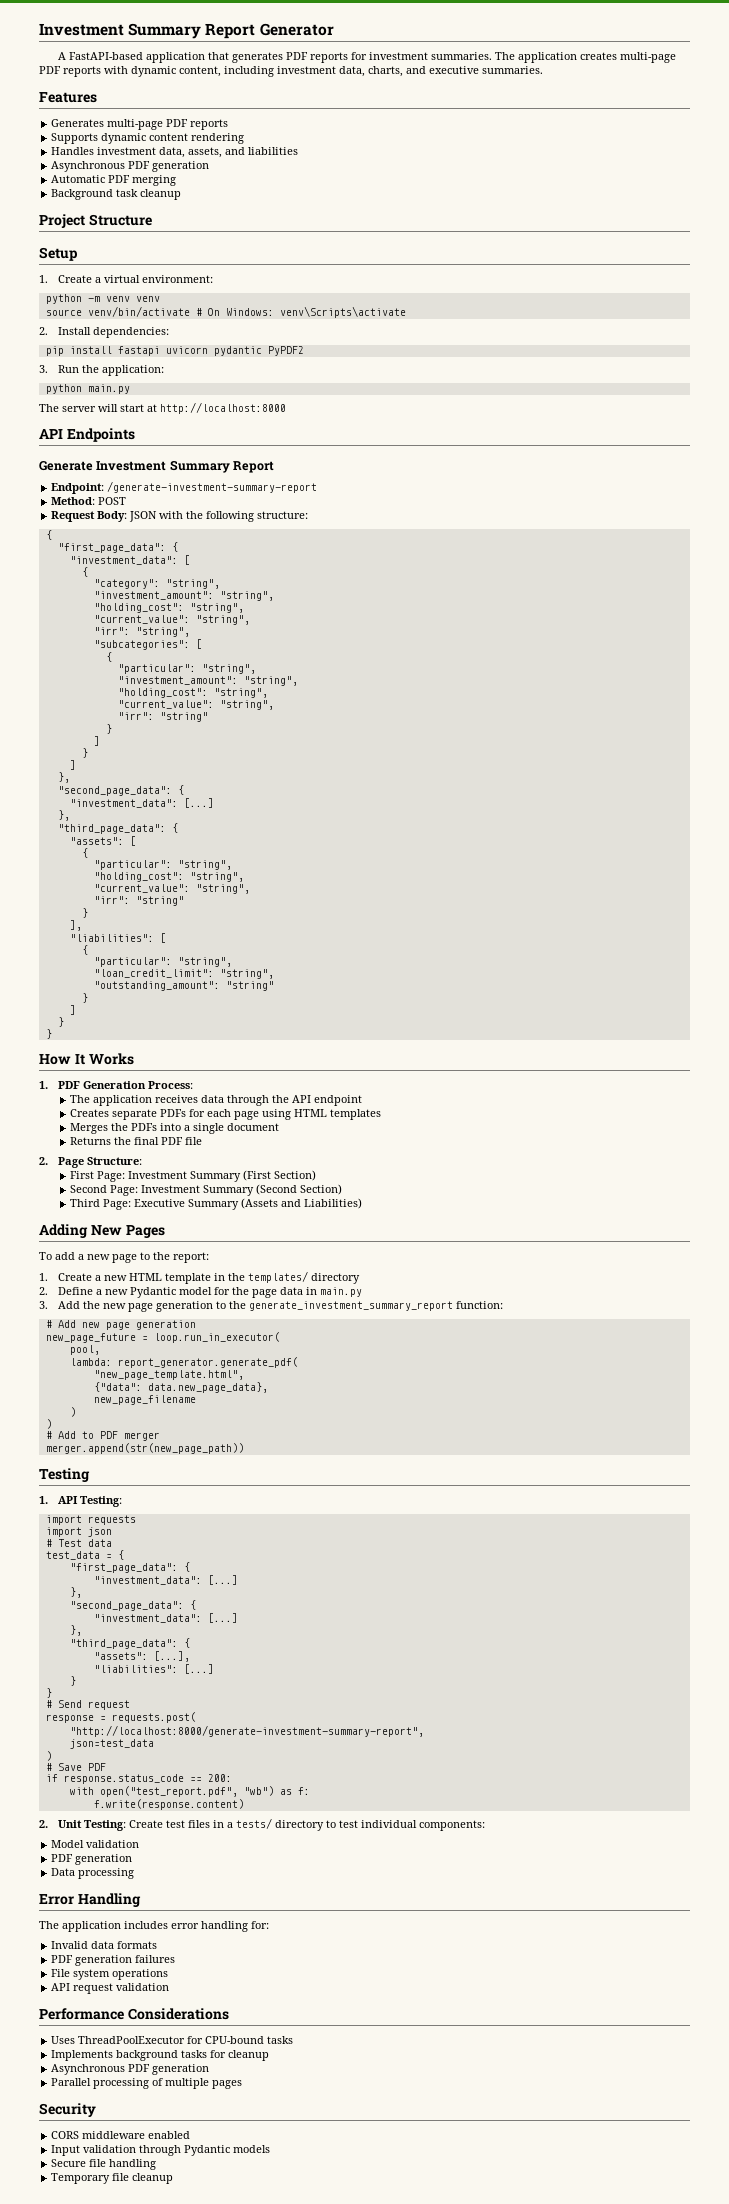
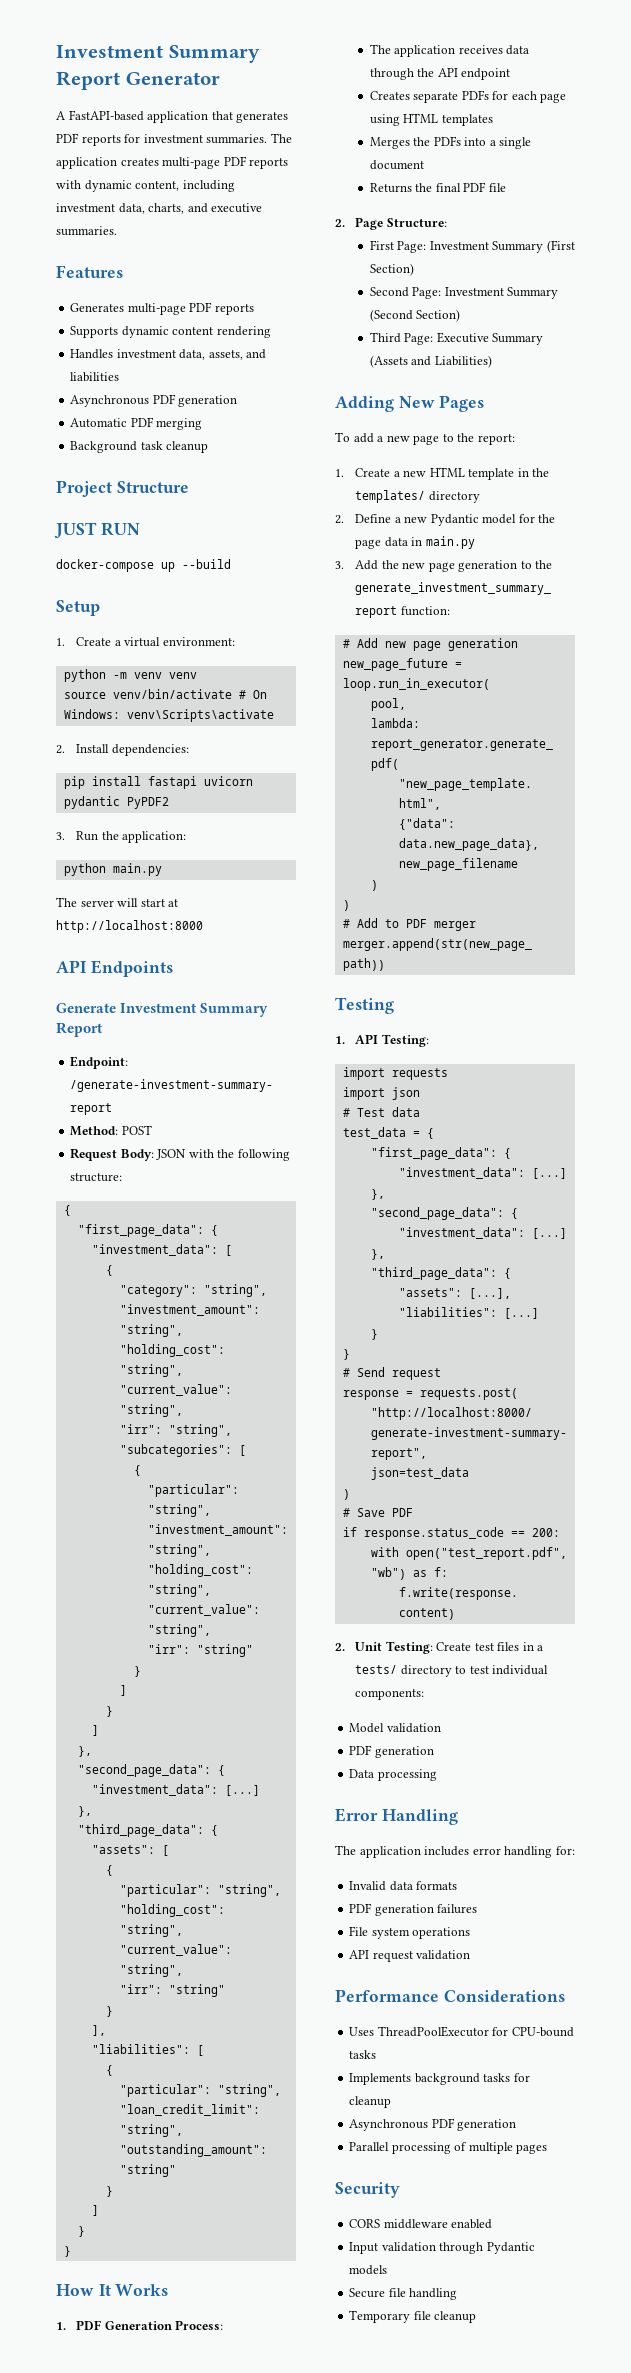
(152, 220) none -> [54,522,140,539] [56,559,231,572] // JUST RUN // docker-compose up --build

